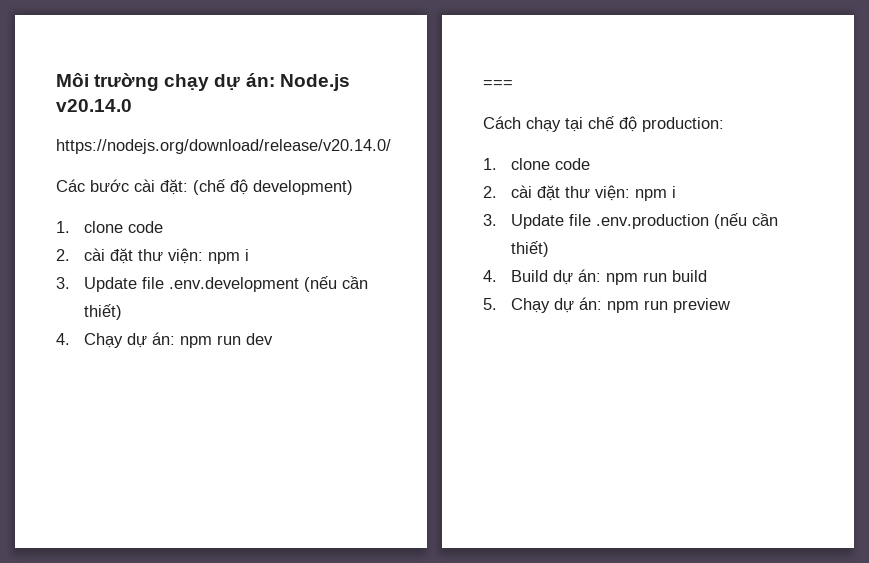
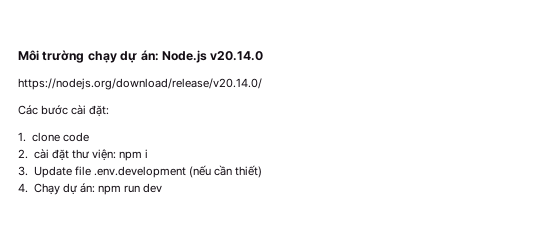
[193,179,353,195] (chế độ development) -> (110, 111) none
[483,80,513,88] [483,116,724,132] [483,158,590,170] [483,185,676,201] [483,213,778,229] [510,241,549,257] [483,269,707,285] [483,297,730,313] // === // Cách chạy tại chế độ production: // 1. clone code // 2. cài đặt thư viện: npm i // 3. Update file .env.production (nếu cần thiết) // 4. Build dự án: npm run build // 5. Chạy dự án: npm run preview -> (163, 188) none

